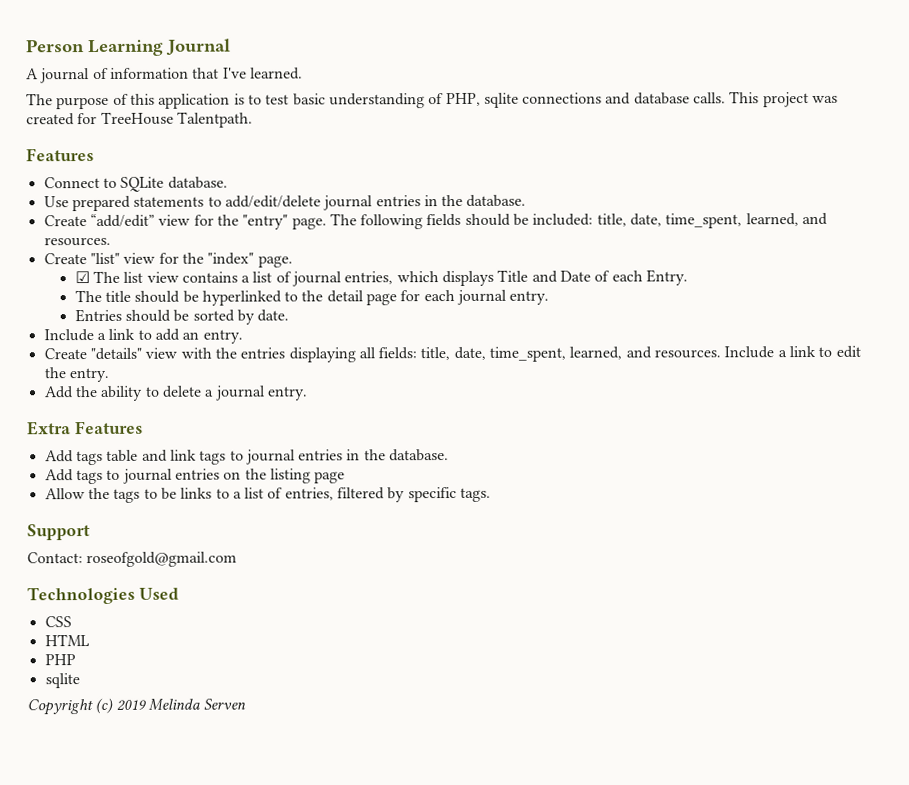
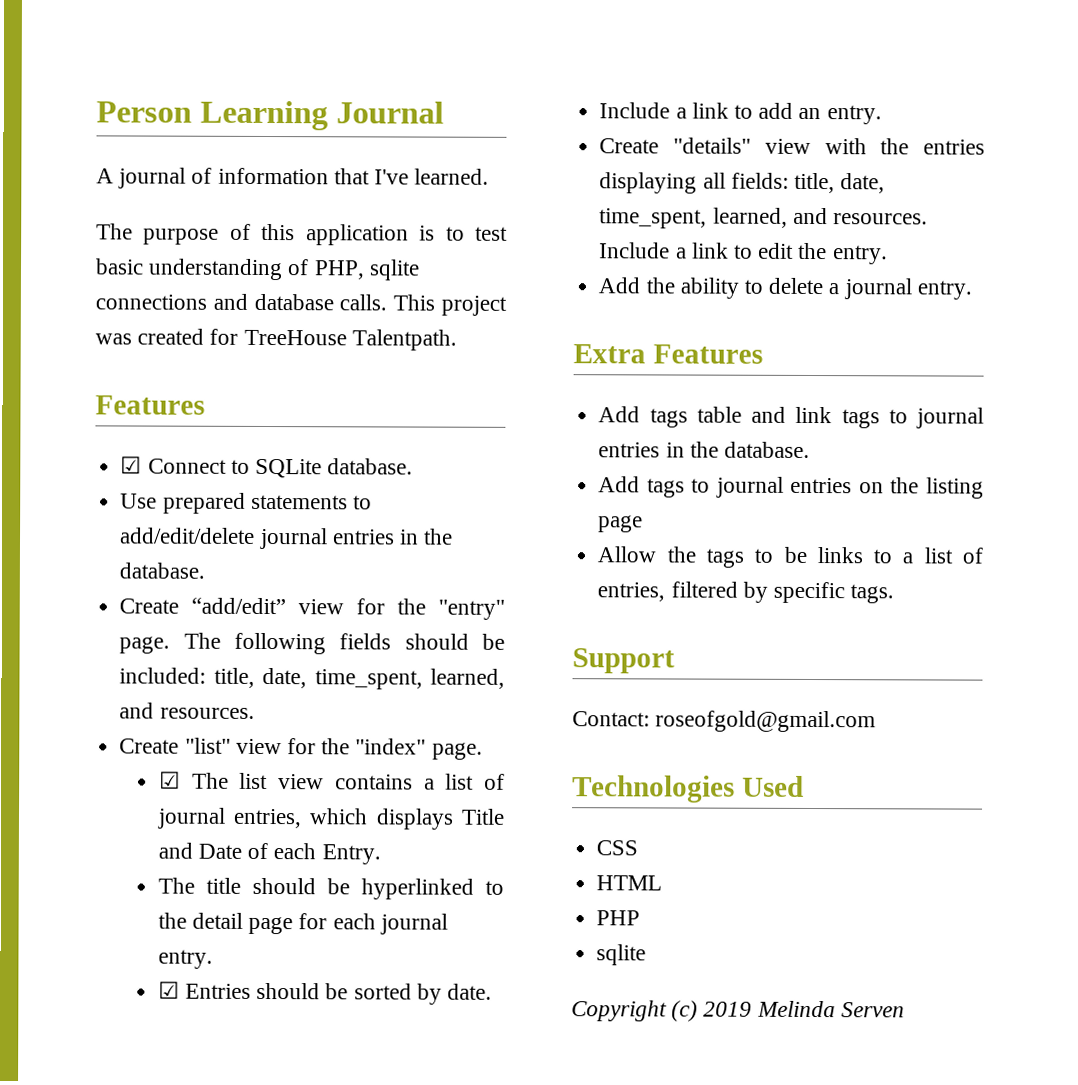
(94, 155) none -> [120,456,143,474] ☑
(550, 297) none -> [157,981,180,999] ☑

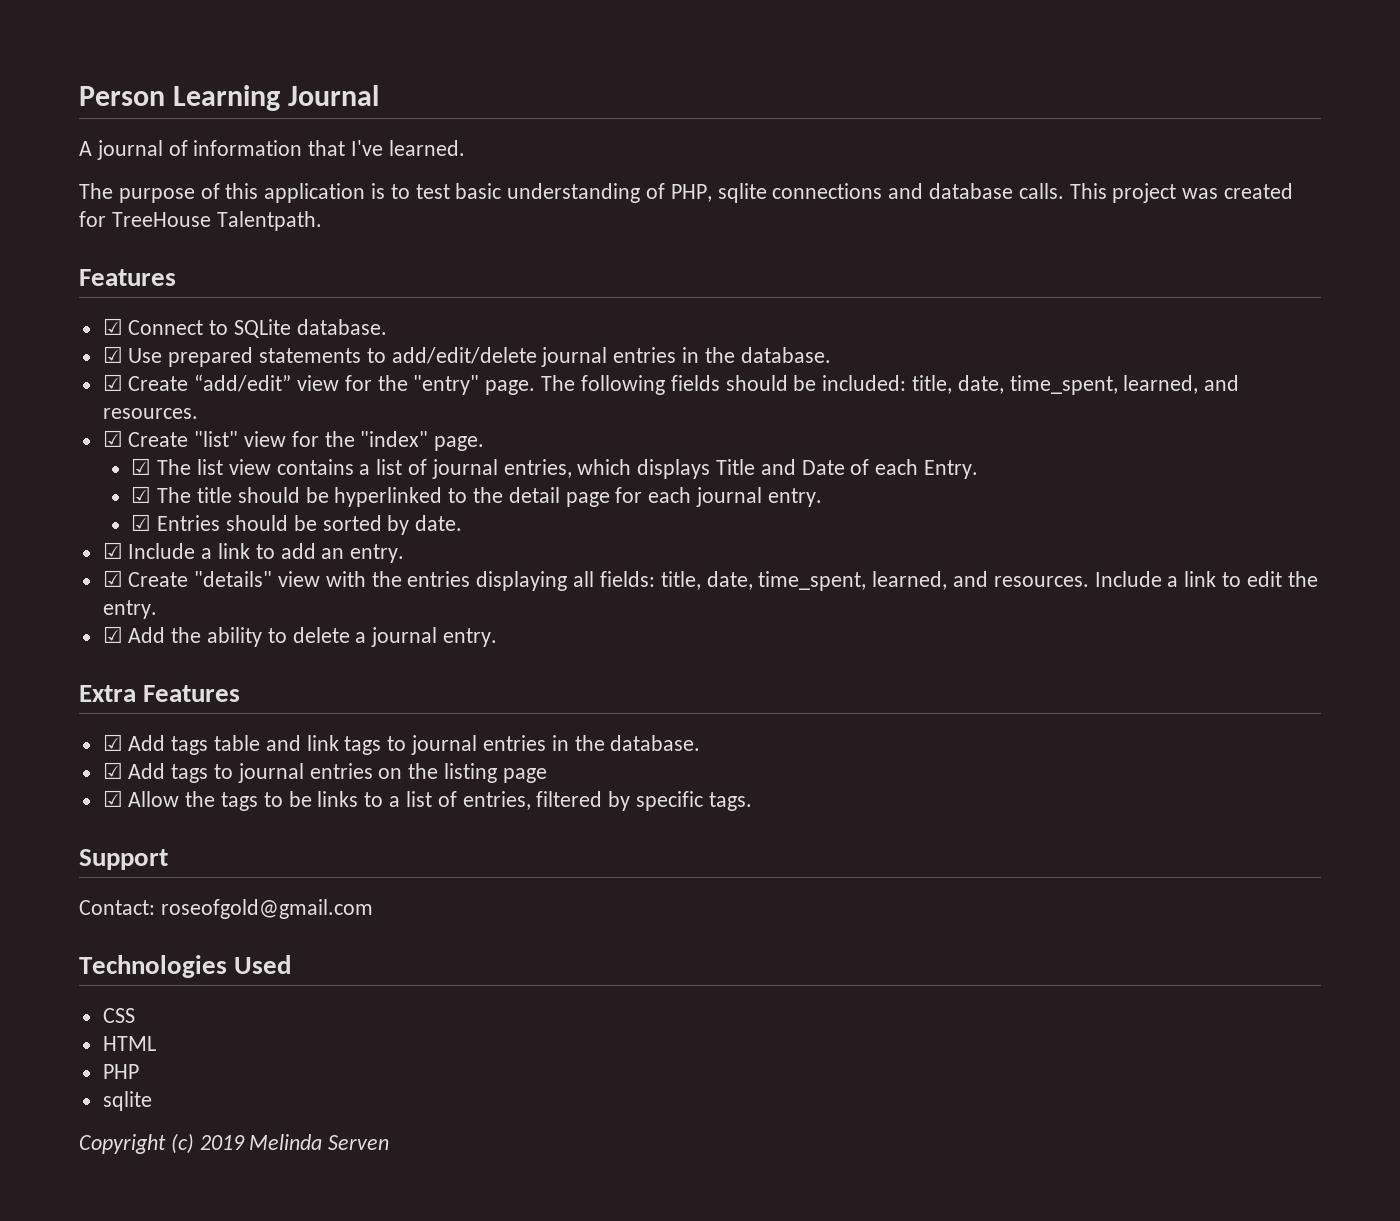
(414, 466) none -> [102,346,123,363] ☑
(206, 570) none -> [102,374,123,391] ☑
(255, 713) none -> [102,430,123,447] ☑
(381, 854) none -> [131,486,152,503] ☑
(493, 991) none -> [102,542,123,559] ☑
(882, 115) none -> [102,570,123,587] ☑
(888, 255) none -> [102,626,123,643] ☑
(763, 354) none -> [102,734,123,751] ☑
(810, 449) none -> [102,762,123,779] ☑
(644, 524) none -> [102,790,123,807] ☑

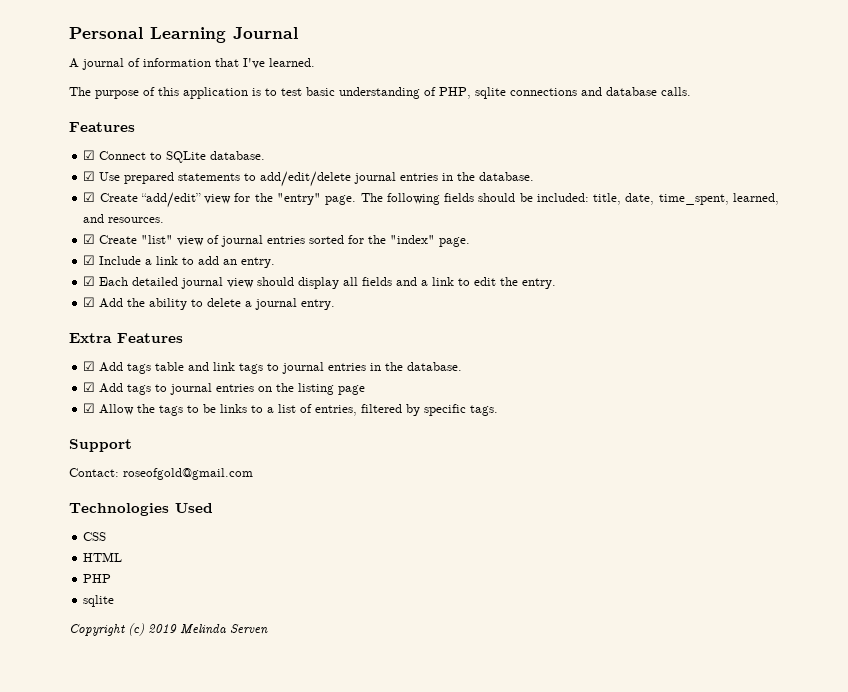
[79,86,165,106] Person -> [69,27,143,39] Personal
[1069,183,1294,203] [79,211,322,231] This project was created for TreeHouse Talentpath. -> (691, 91) none
(287, 439) none -> [207,235,345,247] of journal entries sorted
[131,458,978,479] [131,486,822,507] [131,514,463,535] // ☑ The list view contains a list of journal entries, which displays Title and Date of each Entry. // ☑ The title should be hyperlinked to the detail page for each journal entry. // ☑ Entries should be sorted by date. -> (471, 242) none
[128,571,1162,591] Create "details" view with the entries displaying all fields: title, date, time_spent, learned, and resources. Include -> [99,277,418,289] Each detailed journal view should display all fields and

